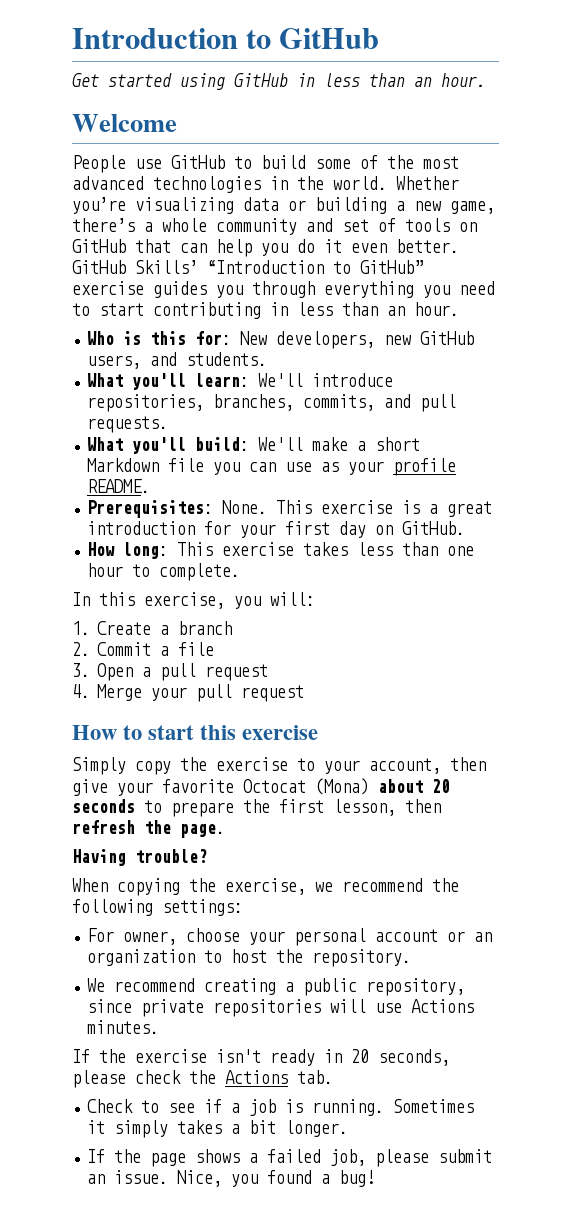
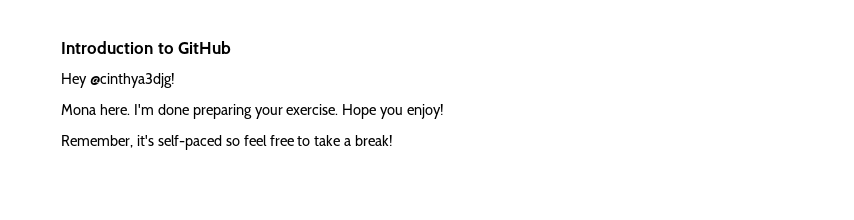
[72,73,486,90] [72,114,177,132] [72,155,459,173] [72,176,459,193] [72,197,495,214] [72,218,477,235] [72,239,459,257] [72,260,423,274] [72,281,495,298] [72,302,459,319] [87,331,475,349] [87,352,268,369] [87,373,394,390] [87,394,457,412] [87,416,169,433] [87,437,421,454] [87,458,457,476] [87,479,151,493] [87,500,493,518] [87,521,466,538] [87,542,475,559] [87,563,241,581] [72,592,315,609] [72,621,232,635] [72,642,214,656] [72,663,268,681] [72,684,304,702] [72,725,319,740] [72,757,486,775] [72,778,450,796] [72,799,441,817] [72,820,225,838] [72,849,207,866] [72,878,459,896] [72,899,243,916] [87,928,493,946] [87,949,412,967] [87,978,466,996] [87,999,475,1017] [87,1020,160,1034] [72,1049,450,1066] [72,1070,333,1088] [87,1099,475,1116] [87,1120,349,1138] [87,1149,493,1167] [87,1170,376,1187] Get started using GitHub in less than an hour. // Welcome // People use GitHub to build some of the most advanced technologies in the world. Whether you’re visualizing data or building a new game, there’s a whole community and set of tools on GitHub that can help you do it even better. GitHub Skills’ “Introduction to GitHub” exercise guides you through everything you need to start contributing in less than an hour. // Who is this for: New developers, new GitHub users, and students. // What you'll learn: We'll introduce repositories, branches, commits, and pull requests. // What you'll build: We'll make a short Markdown file you can use as your profile README. // Prerequisites: None. This exercise is a great introduction for your first day on GitHub. // How long: This exercise takes less than one hour to complete. // In this exercise, you will: // 1. Create a branch // 2. Commit a file // 3. Open a pull request // 4. Merge your pull request // How to start this exercise // Simply copy the exercise to your account, then give your favorite Octocat (Mona) about 20 seconds to prepare the first lesson, then refresh the page. // Having trouble? // When copying the exercise, we recommend the following settings: // For owner, choose your personal account or an organization to host the repository. // We recommend creating a public repository, since private repositories will use Actions minutes. // If the exercise isn't ready in 20 seconds, please check the Actions tab. // Check to see if a job is running. Sometimes it simply takes a bit longer. // If the page shows a failed job, please submit an issue. Nice, you found a bug! -> [61,73,175,88] [61,104,445,119] [61,135,394,150] Hey @cinthya3djg! // Mona here. I'm done preparing your exercise. Hope you enjoy! // Remember, it's self-paced so feel free to take a break!

